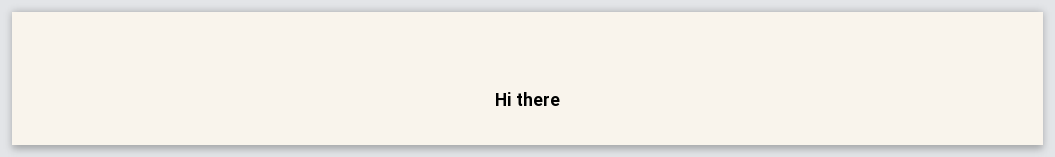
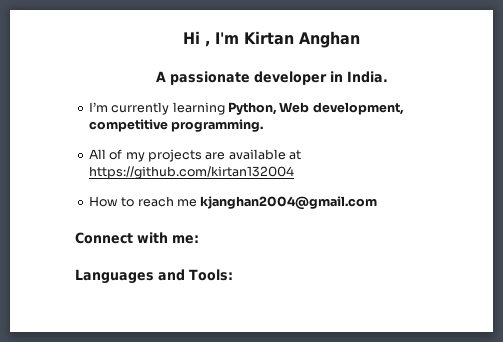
[515,92,560,106] there -> [205,31,360,48] [155,71,388,85] [88,102,404,115] [88,119,264,132] [88,149,301,162] [88,166,294,179] [88,196,378,210] [75,232,199,244] [75,269,233,284] , I'm Kirtan Anghan // A passionate developer in India. // I’m currently learning Python, Web development, competitive programming. // All of my projects are available at https://github.com/kirtan132004 // How to reach me kjanghan2004@gmail.com // Connect with me: // Languages and Tools:

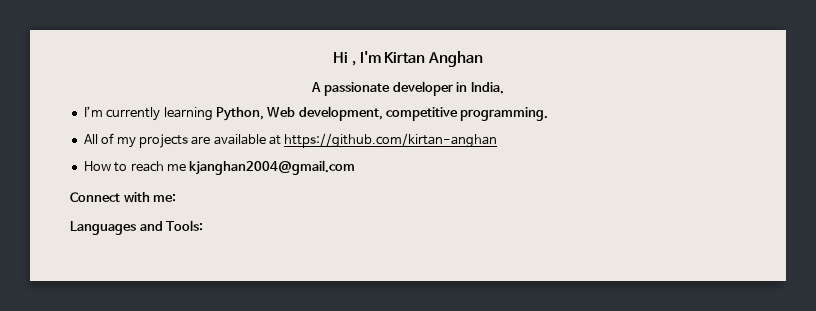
[88,166,294,179] https://github.com/kirtan132004 -> [284,133,498,148] https://github.com/kirtan-anghan

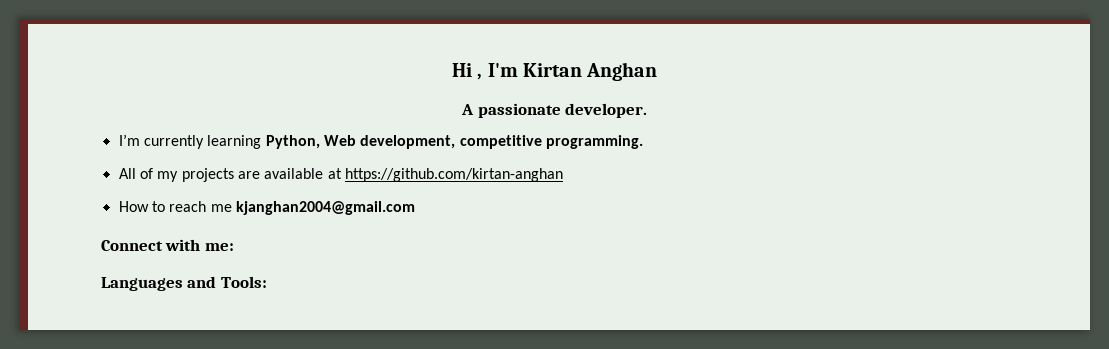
[392,81,504,96] developer in India. -> [564,103,647,118] developer.

